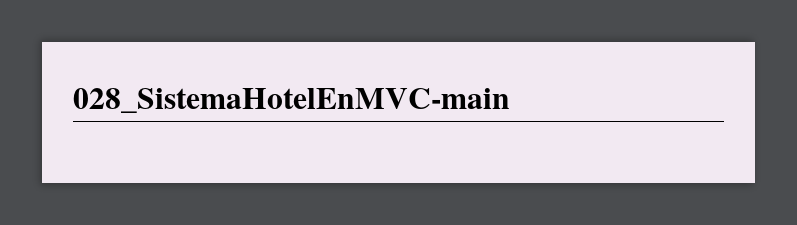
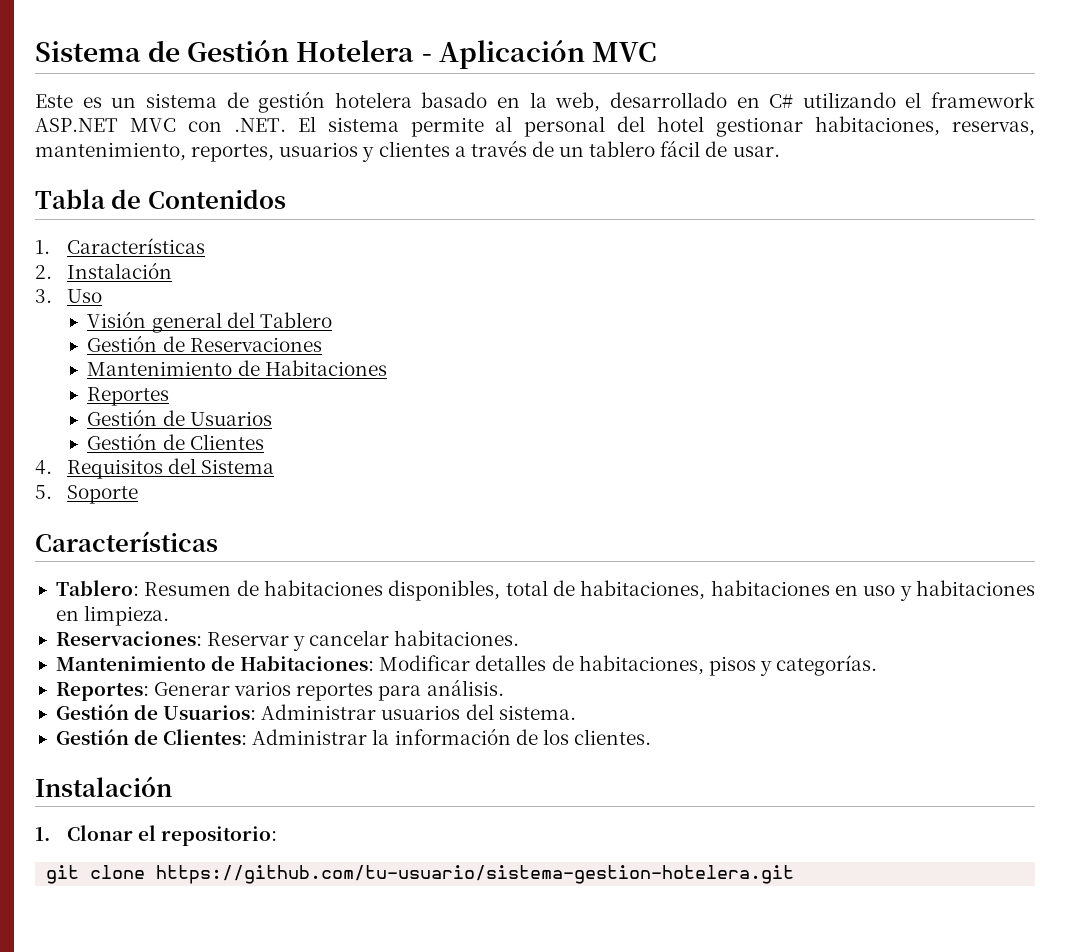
[73,88,510,113] 028_SistemaHotelEnMVC-main -> [35,39,657,69] [35,91,1035,113] [35,116,1035,137] [35,140,780,162] [35,189,286,209] [35,238,205,254] [35,262,172,279] [35,289,102,303] [87,311,332,333] [87,335,322,352] [87,360,387,376] [87,387,170,406] [87,409,272,426] [87,433,264,450] [35,458,274,479] [35,485,138,504] [35,531,218,552] [55,580,1036,601] [55,605,170,626] [55,630,520,651] [55,655,878,676] [55,679,504,701] [55,704,576,720] [55,728,651,745] [35,776,172,797] [35,825,277,846] [46,865,795,884] Sistema de Gestión Hotelera - Aplicación MVC // Este es un sistema de gestión hotelera basado en la web, desarrollado en C# utilizando el framework ASP.NET MVC con .NET. El sistema permite al personal del hotel gestionar habitaciones, reservas, mantenimiento, reportes, usuarios y clientes a través de un tablero fácil de usar. // Tabla de Contenidos // 1. Características // 2. Instalación // 3. Uso // Visión general del Tablero // Gestión de Reservaciones // Mantenimiento de Habitaciones // Reportes // Gestión de Usuarios // Gestión de Clientes // 4. Requisitos del Sistema // 5. Soporte // Características // Tablero: Resumen de habitaciones disponibles, total de habitaciones, habitaciones en uso y habitaciones en limpieza. // Reservaciones: Reservar y cancelar habitaciones. // Mantenimiento de Habitaciones: Modificar detalles de habitaciones, pisos y categorías. // Reportes: Generar varios reportes para análisis. // Gestión de Usuarios: Administrar usuarios del sistema. // Gestión de Clientes: Administrar la información de los clientes. // Instalación // 1. Clonar el repositorio: // git clone https://github.com/tu-usuario/sistema-gestion-hotelera.git

